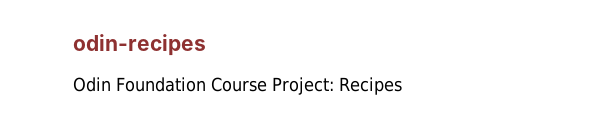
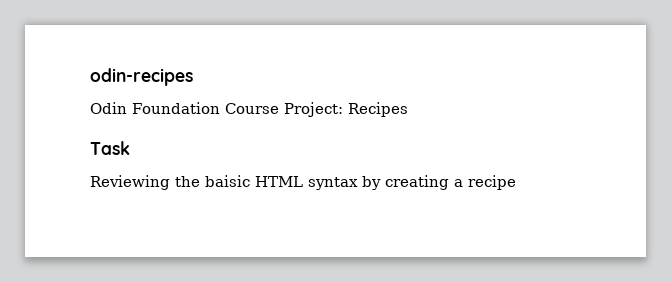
(402, 86) none -> [90,141,130,155] [90,175,516,190] // Task // Reviewing the baisic HTML syntax by creating a recipe

